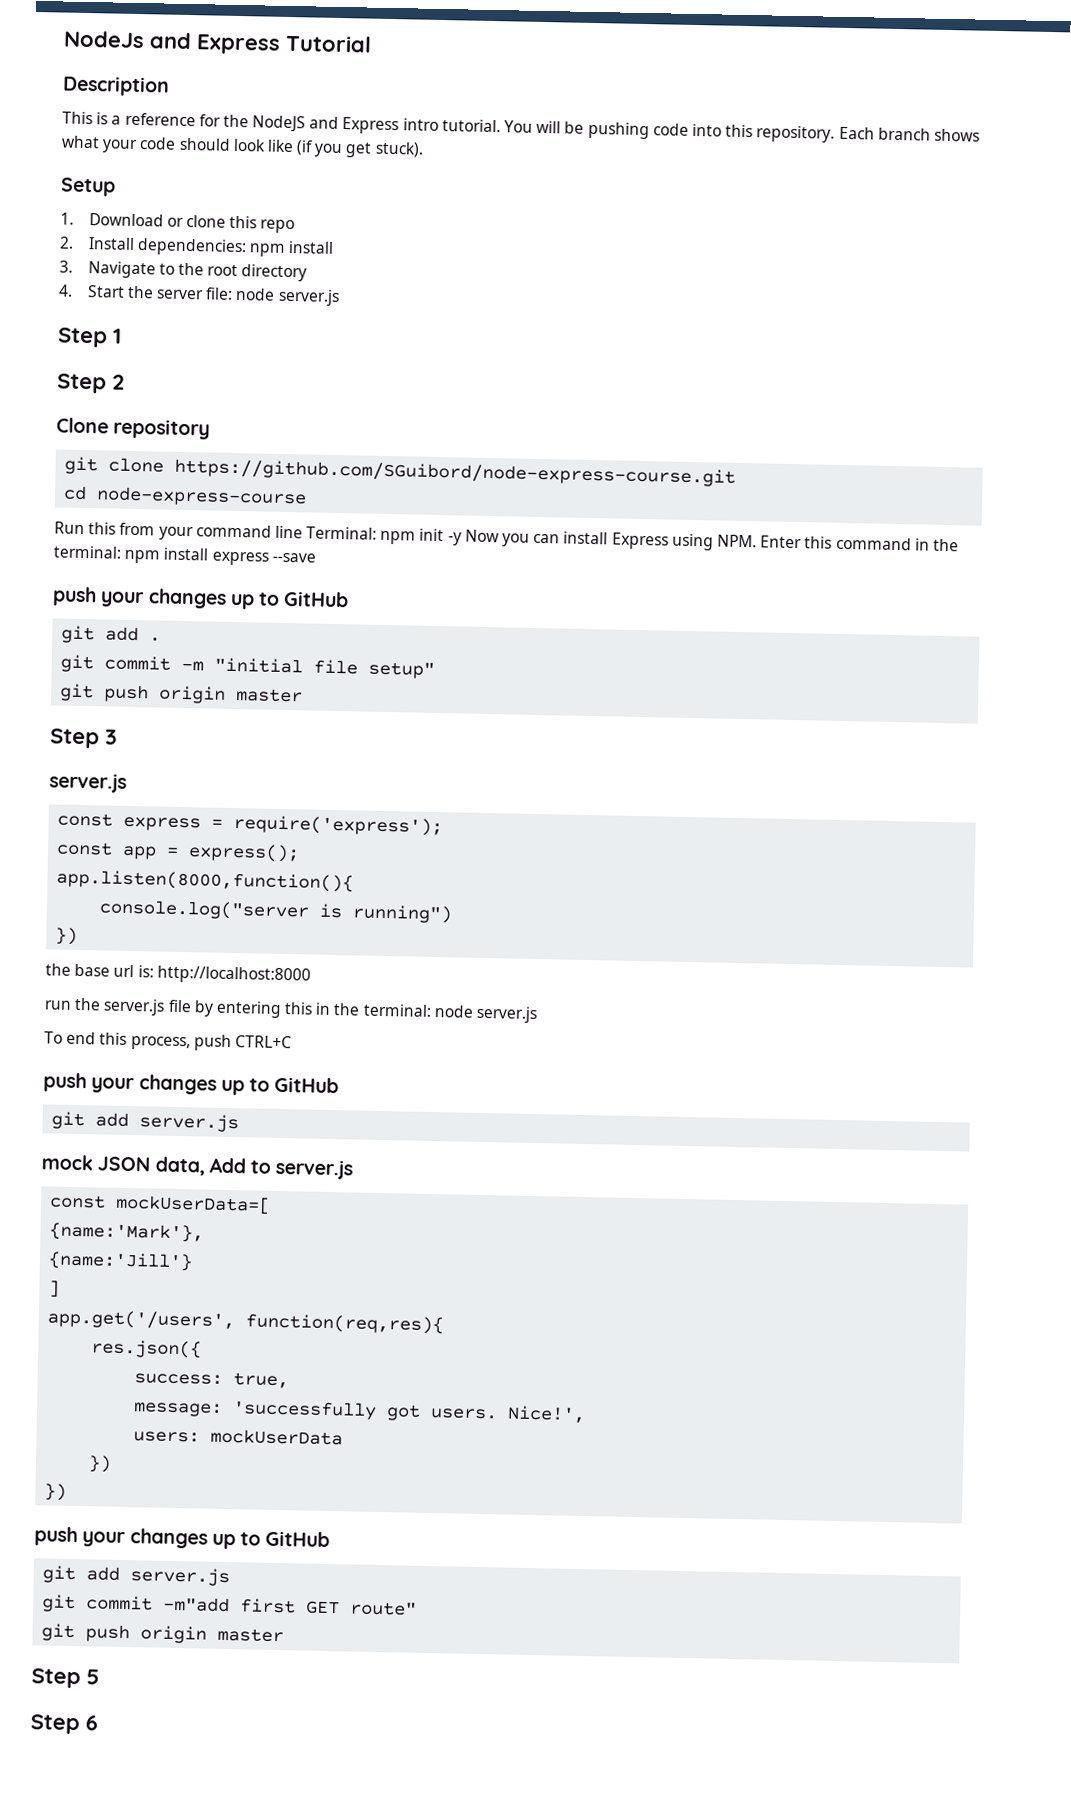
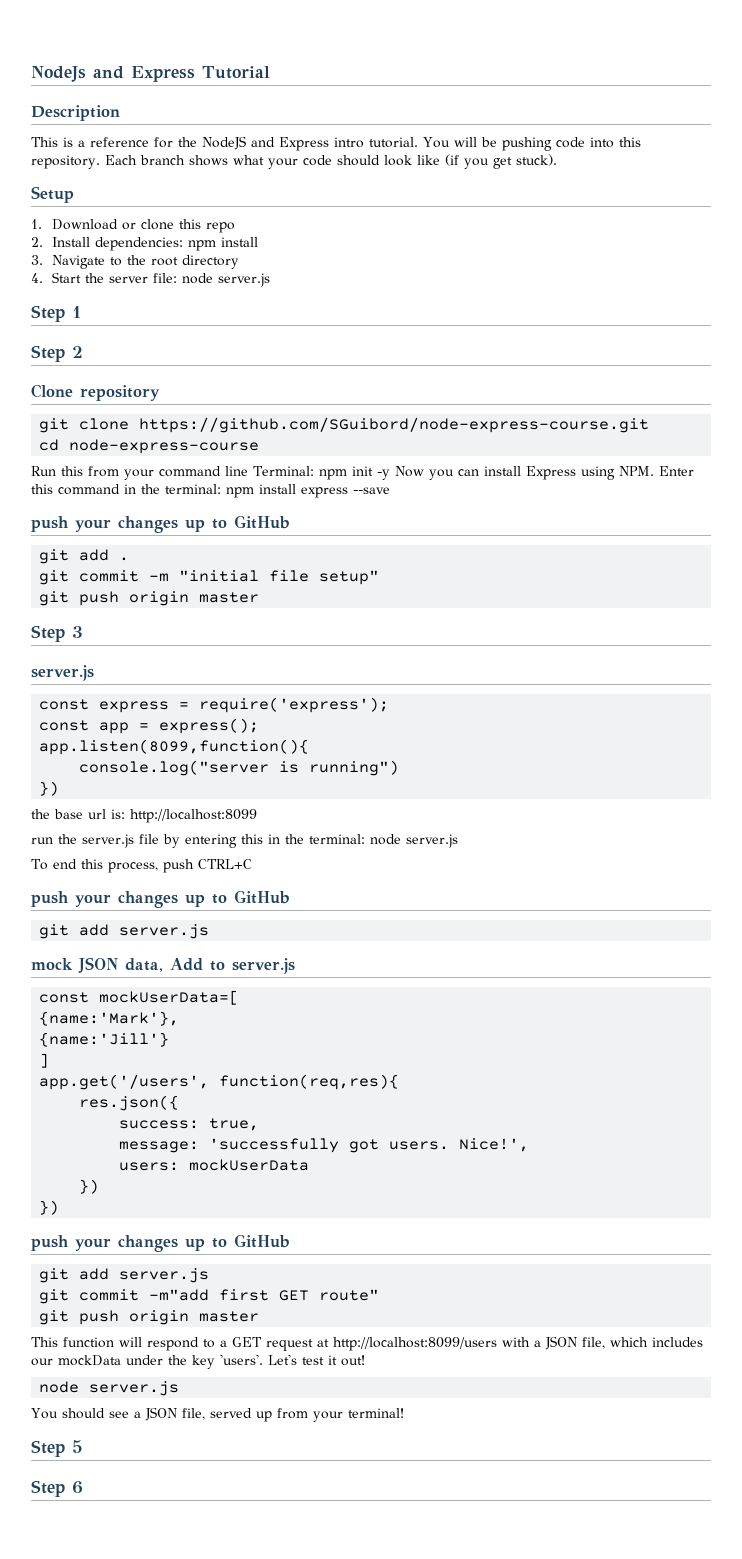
[56,869,355,893] app.listen(8000,function(){ -> [39,739,310,755] app.listen(8099,function(){
[156,965,311,985] http://localhost:8000 -> [130,809,257,823] http://localhost:8099
(285, 1635) none -> [31,1336,703,1351] [31,1354,365,1369] [39,1381,180,1396] [31,1407,404,1422] // This function will respond to a GET request at http://localhost:8099/users with a JSON file, which includes our mockData under the key 'users'. Let's test it out! // node server.js // You should see a JSON file, served up from your terminal!

